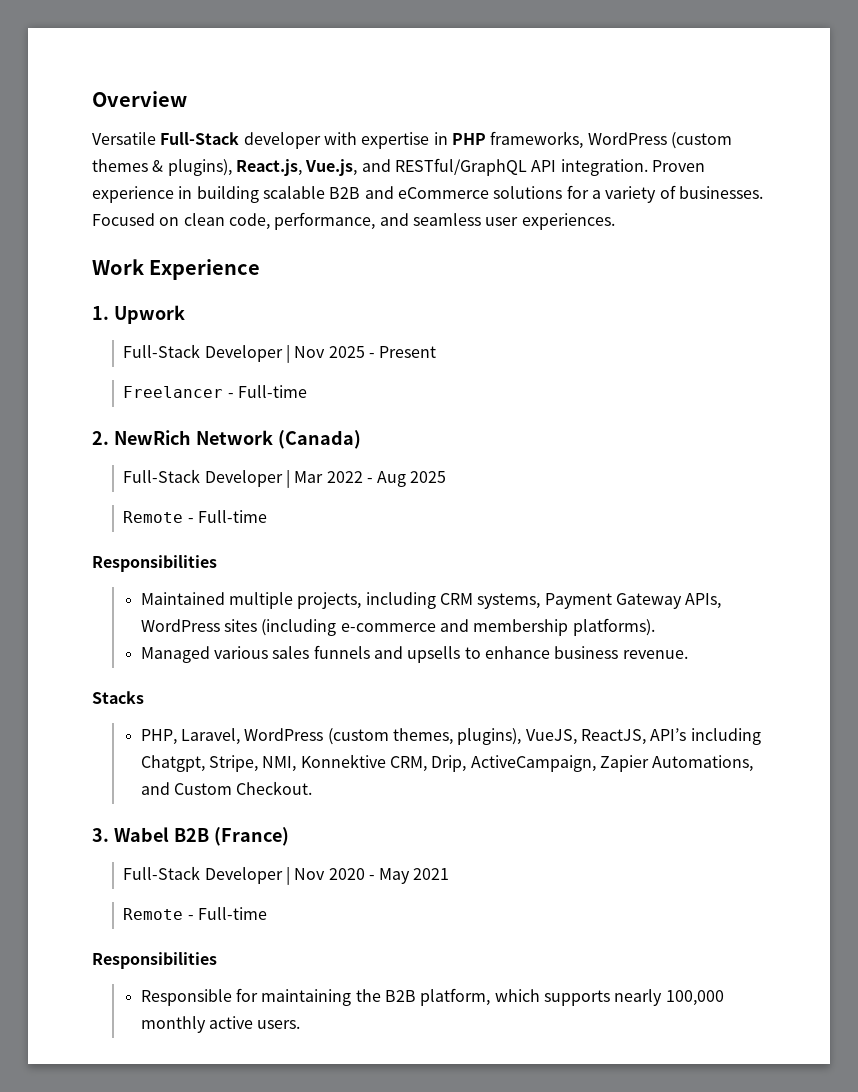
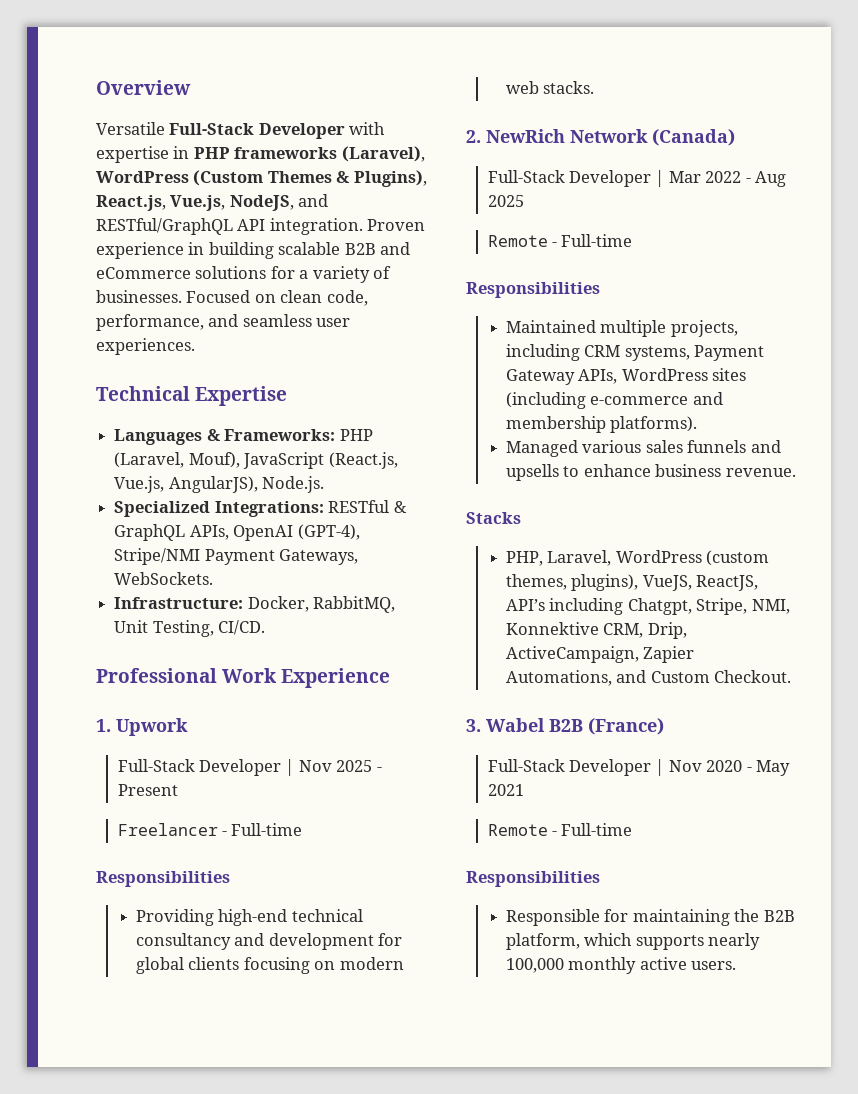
[243,132,321,149] developer -> [258,123,345,139] Developer
[490,131,732,149] [92,159,232,176] frameworks, WordPress (custom themes & plugins), -> [234,146,425,162] [96,170,427,187] frameworks (Laravel), WordPress (Custom Themes & Plugins),
(358, 167) none -> [229,195,294,211] NodeJS,
(615, 221) none -> [96,386,288,406] [114,429,373,445] [114,452,398,469] [114,476,325,493] [114,500,407,517] [114,524,360,541] [114,548,359,565] [114,572,214,585] [114,596,396,613] [114,620,266,637] [96,668,217,683] Technical Expertise // Languages & Frameworks: PHP (Laravel, Mouf), JavaScript (React.js, Vue.js, AngularJS), Node.js. // Specialized Integrations: RESTful & GraphQL APIs, OpenAI (GPT-4), Stripe/NMI Payment Gateways, WebSockets. // Infrastructure: Docker, RabbitMQ, Unit Testing, CI/CD. // Professional
(307, 391) none -> [96,871,230,887] [135,909,363,926] [135,933,403,950] [135,957,404,974] [505,81,595,94] // Responsibilities // Providing high-end technical consultancy and development for global clients focusing on modern web stacks.

